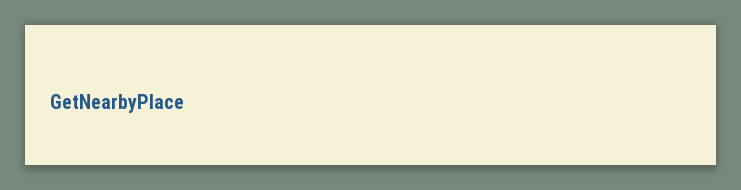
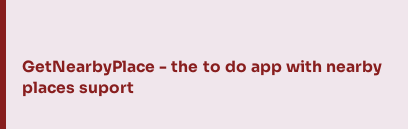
(184, 103) none -> [159,60,383,76] [22,81,135,97] - the to do app with nearby places suport

